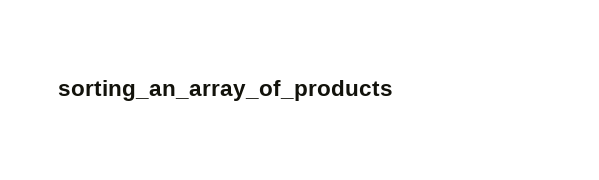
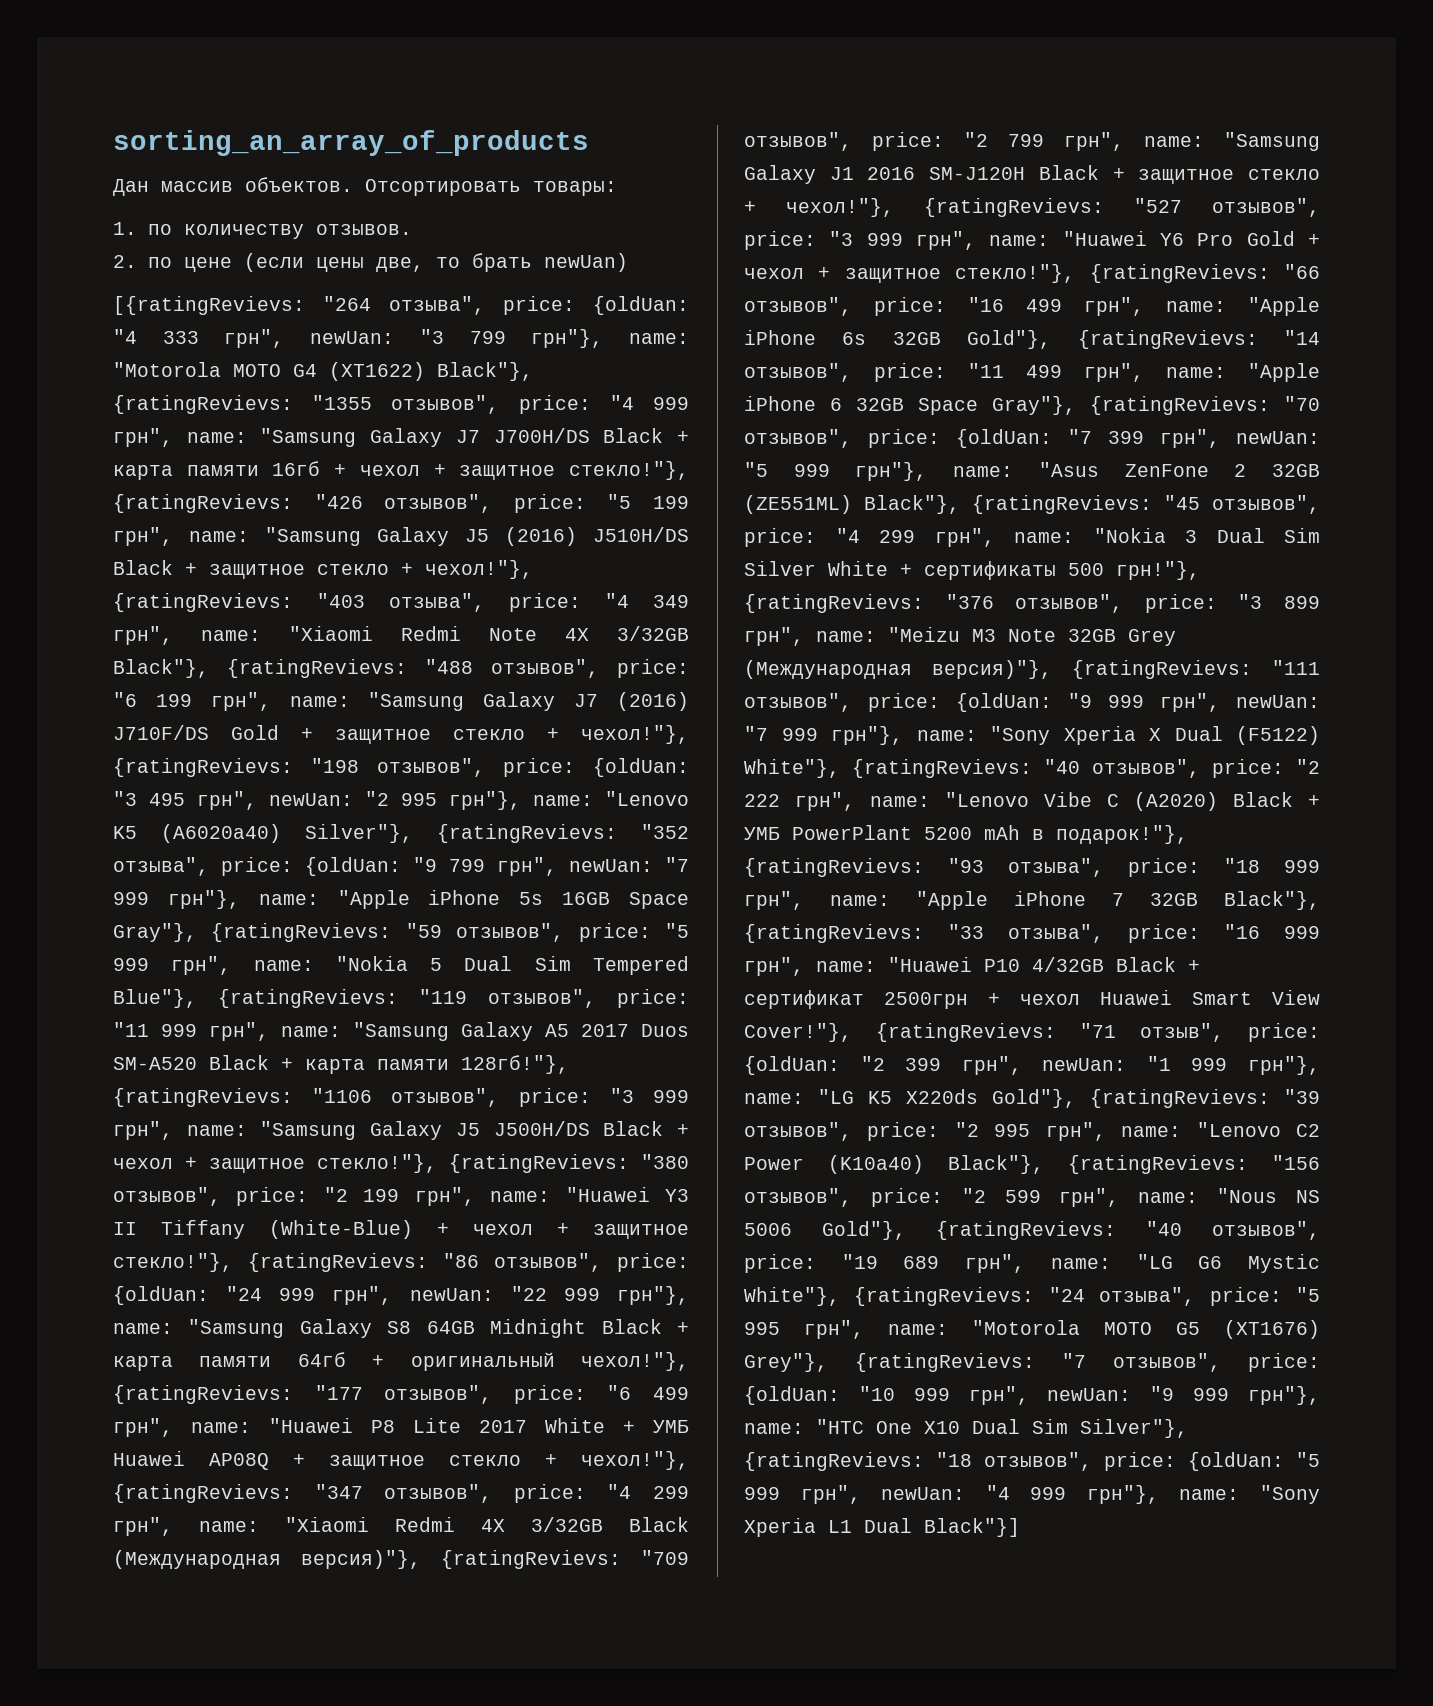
(393, 90) none -> [113,177,617,196] [113,222,412,239] [113,253,628,272] [113,296,689,315] [113,329,689,348] [113,362,533,381] [113,395,689,414] [113,428,689,447] [113,461,689,480] [113,494,690,513] [113,527,689,546] [113,560,533,579] [113,593,689,612] [113,626,689,645] [113,659,689,678] [113,692,689,711] [113,725,689,744] [113,758,689,777] [113,791,689,810] [113,824,689,843] [113,857,689,876] [113,890,689,909] [113,923,689,942] [113,956,689,975] [113,989,689,1008] [113,1022,689,1041] [113,1055,569,1074] [113,1088,689,1107] [113,1121,689,1140] [113,1154,689,1173] [113,1187,690,1206] [113,1220,689,1239] [113,1253,689,1272] [113,1286,690,1305] [113,1319,690,1338] [113,1352,689,1371] [113,1385,690,1404] [113,1418,689,1437] [113,1451,689,1470] [113,1484,690,1503] [113,1517,689,1536] [113,1550,689,1569] [744,132,1320,151] [744,165,1320,184] [744,198,1320,217] [744,231,1320,250] [744,264,1320,283] [744,297,1320,316] [744,330,1320,349] [744,363,1320,382] [744,396,1320,415] [744,429,1320,448] [744,462,1320,481] [744,495,1320,514] [744,528,1320,547] [744,561,1200,580] [744,594,1320,613] [744,627,1176,646] [744,660,1320,679] [744,693,1320,712] [744,726,1320,745] [744,759,1320,778] [744,792,1320,811] [744,825,1188,844] [744,858,1320,877] [744,891,1320,910] [744,924,1320,943] [744,957,1200,976] [744,990,1320,1009] [744,1023,1320,1042] [744,1056,1320,1075] [744,1089,1320,1108] [744,1122,1320,1141] [744,1155,1320,1174] [744,1188,1320,1207] [744,1221,1320,1240] [744,1254,1320,1273] [744,1287,1320,1306] [744,1320,1320,1339] [744,1353,1320,1372] [744,1386,1320,1405] [744,1419,1188,1438] [744,1452,1320,1471] [744,1485,1320,1504] [744,1518,1020,1537] // Дан массив объектов. Отсортировать товары: // 1. по количеству отзывов. // 2. по цене (если цены две, то брать newUan) // [{ratingRevievs: "264 отзыва", price: {oldUan: "4 333 грн", newUan: "3 799 грн"}, name: "Motorola MOTO G4 (XT1622) Black"}, {ratingRevievs: "1355 отзывов", price: "4 999 грн", name: "Samsung Galaxy J7 J700H/DS Black + карта памяти 16гб + чехол + защитное стекло!"}, {ratingRevievs: "426 отзывов", price: "5 199 грн", name: "Samsung Galaxy J5 (2016) J510H/DS Black + защитное стекло + чехол!"}, {ratingRevievs: "403 отзыва", price: "4 349 грн", name: "Xiaomi Redmi Note 4X 3/32GB Black"}, {ratingRevievs: "488 отзывов", price: "6 199 грн", name: "Samsung Galaxy J7 (2016) J710F/DS Gold + защитное стекло + чехол!"}, {ratingRevievs: "198 отзывов", price: {oldUan: "3 495 грн", newUan: "2 995 грн"}, name: "Lenovo K5 (A6020a40) Silver"}, {ratingRevievs: "352 отзыва", price: {oldUan: "9 799 грн", newUan: "7 999 грн"}, name: "Apple iPhone 5s 16GB Space Gray"}, {ratingRevievs: "59 отзывов", price: "5 999 грн", name: "Nokia 5 Dual Sim Tempered Blue"}, {ratingRevievs: "119 отзывов", price: "11 999 грн", name: "Samsung Galaxy A5 2017 Duos SM-A520 Black + карта памяти 128гб!"}, {ratingRevievs: "1106 отзывов", price: "3 999 грн", name: "Samsung Galaxy J5 J500H/DS Black + чехол + защитное стекло!"}, {ratingRevievs: "380 отзывов", price: "2 199 грн", name: "Huawei Y3 II Tiffany (White-Blue) + чехол + защитное стекло!"}, {ratingRevievs: "86 отзывов", price: {oldUan: "24 999 грн", newUan: "22 999 грн"}, name: "Samsung Galaxy S8 64GB Midnight Black + карта памяти 64гб + оригинальный чехол!"}, {ratingRevievs: "177 отзывов", price: "6 499 грн", name: "Huawei P8 Lite 2017 White + УМБ Huawei AP08Q + защитное стекло + чехол!"}, {ratingRevievs: "347 отзывов", price: "4 299 грн", name: "Xiaomi Redmi 4X 3/32GB Black (Международная версия)"}, {ratingRevievs: "709 отзывов", price: "2 799 грн", name: "Samsung Galaxy J1 2016 SM-J120H Black + защитное стекло + чехол!"}, {ratingRevievs: "527 отзывов", price: "3 999 грн", name: "Huawei Y6 Pro Gold + чехол + защитное стекло!"}, {ratingRevievs: "66 отзывов", price: "16 499 грн", name: "Apple iPhone 6s 32GB Gold"}, {ratingRevievs: "14 отзывов", price: "11 499 грн", name: "Apple iPhone 6 32GB Space Gray"}, {ratingRevievs: "70 отзывов", price: {oldUan: "7 399 грн", newUan: "5 999 грн"}, name: "Asus ZenFone 2 32GB (ZE551ML) Black"}, {ratingRevievs: "45 отзывов", price: "4 299 грн", name: "Nokia 3 Dual Sim Silver White + сертификаты 500 грн!"}, {ratingRevievs: "376 отзывов", price: "3 899 грн", name: "Meizu M3 Note 32GB Grey (Международная версия)"}, {ratingRevievs: "111 отзывов", price: {oldUan: "9 999 грн", newUan: "7 999 грн"}, name: "Sony Xperia X Dual (F5122) White"}, {ratingRevievs: "40 отзывов", price: "2 222 грн", name: "Lenovo Vibe C (A2020) Black + УМБ PowerPlant 5200 mAh в подарок!"}, {ratingRevievs: "93 отзыва", price: "18 999 грн", name: "Apple iPhone 7 32GB Black"}, {ratingRevievs: "33 отзыва", price: "16 999 грн", name: "Huawei P10 4/32GB Black + сертификат 2500грн + чехол Huawei Smart View Cover!"}, {ratingRevievs: "71 отзыв", price: {oldUan: "2 399 грн", newUan: "1 999 грн"}, name: "LG K5 X220ds Gold"}, {ratingRevievs: "39 отзывов", price: "2 995 грн", name: "Lenovo C2 Power (K10a40) Black"}, {ratingRevievs: "156 отзывов", price: "2 599 грн", name: "Nous NS 5006 Gold"}, {ratingRevievs: "40 отзывов", price: "19 689 грн", name: "LG G6 Mystic White"}, {ratingRevievs: "24 отзыва", price: "5 995 грн", name: "Motorola MOTO G5 (XT1676) Grey"}, {ratingRevievs: "7 отзывов", price: {oldUan: "10 999 грн", newUan: "9 999 грн"}, name: "HTC One X10 Dual Sim Silver"}, {ratingRevievs: "18 отзывов", price: {oldUan: "5 999 грн", newUan: "4 999 грн"}, name: "Sony Xperia L1 Dual Black"}]

